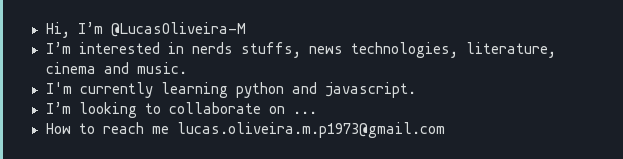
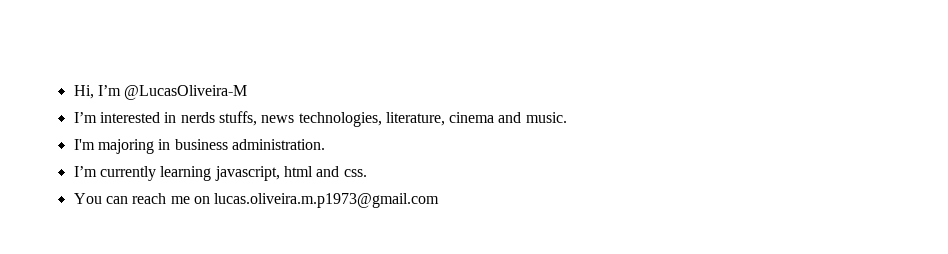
[79,82,416,98] [45,102,317,118] [45,123,95,134] currently learning python and javascript. // I’m looking to collaborate on ... // How to -> [97,139,325,154] [73,166,367,181] [73,193,128,204] majoring in business administration. // I’m currently learning javascript, html and css. // You can
(169, 130) none -> [193,196,210,204] on

